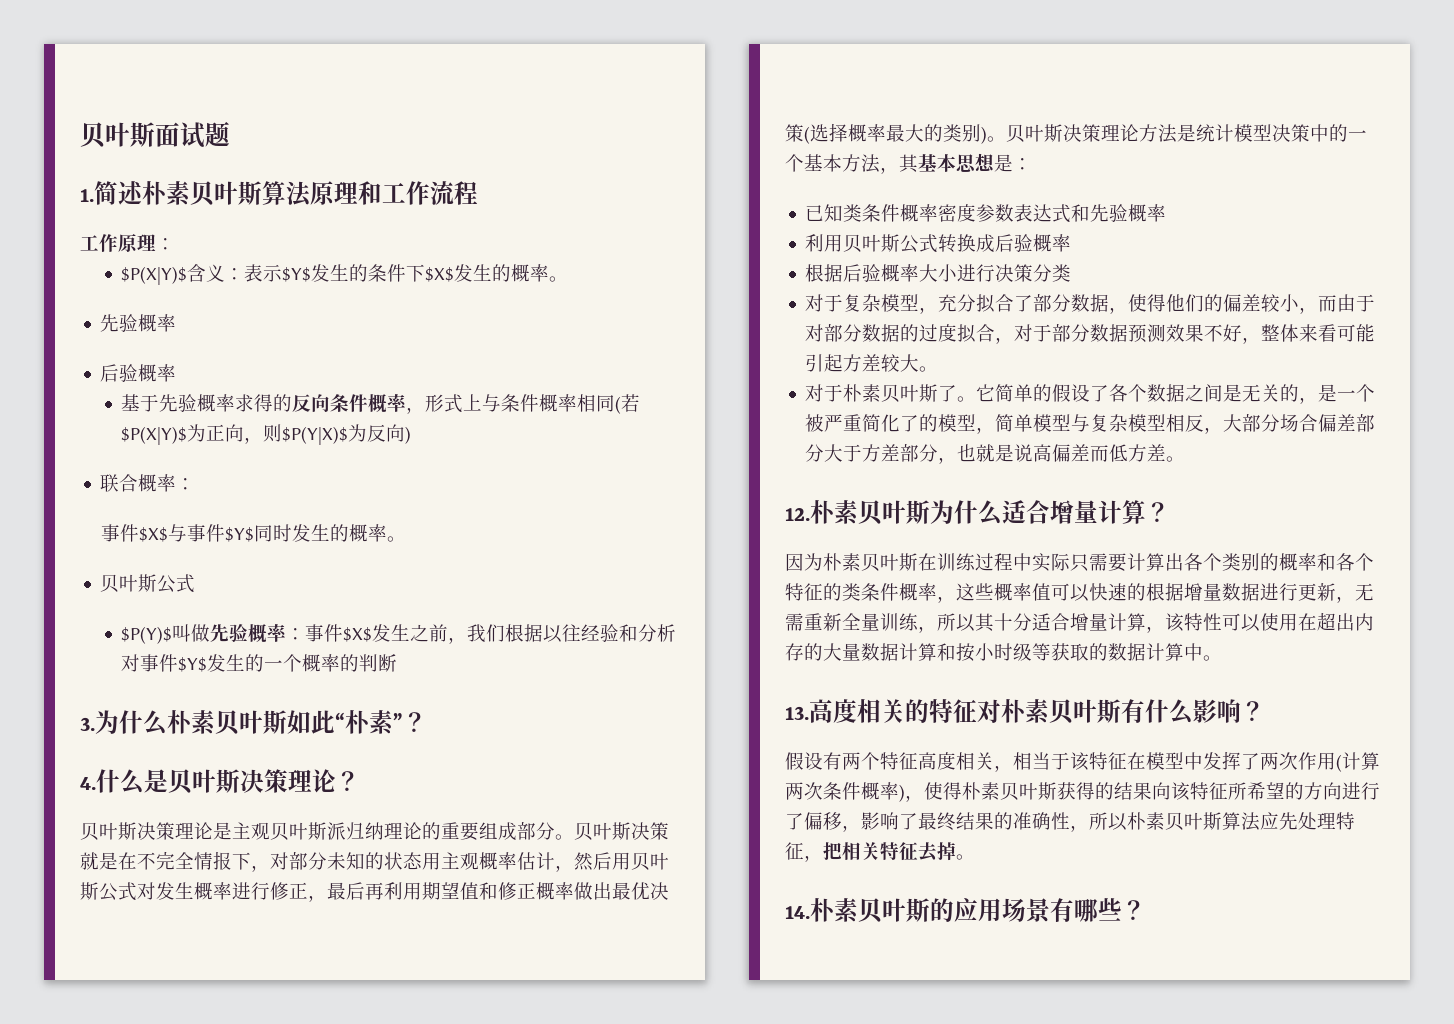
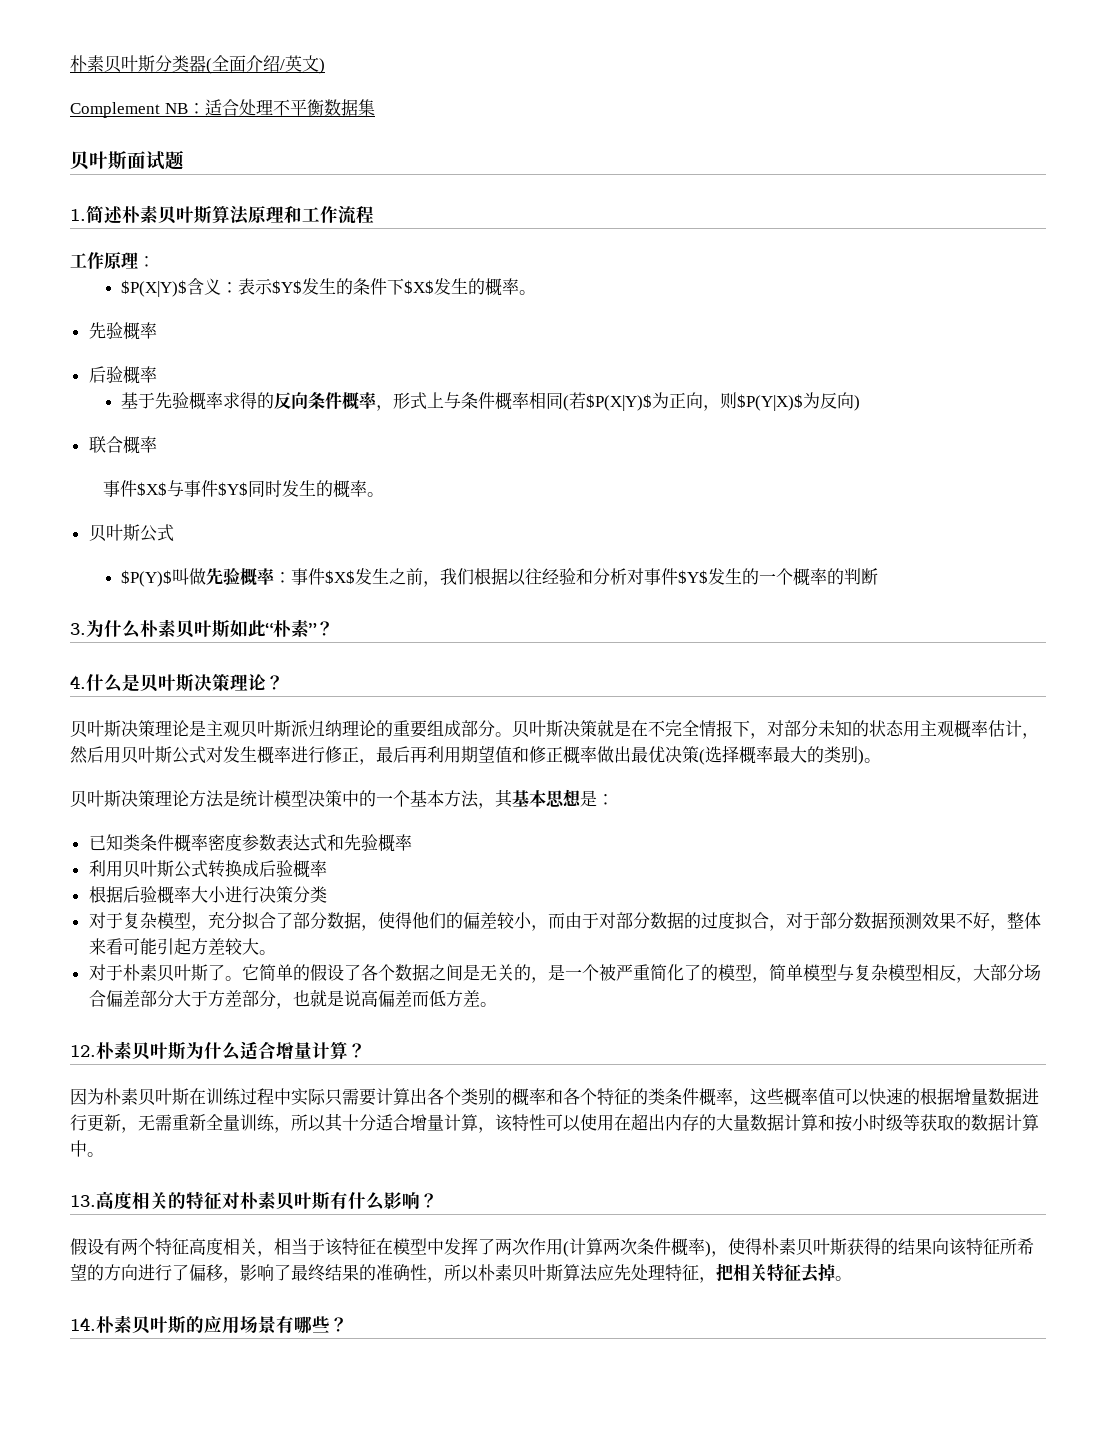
(80, 135) none -> [70,55,325,74] [70,99,375,118] 朴素贝叶斯分类器(全面介绍/英文) // Complement NB：适合处理不平衡数据集 //
[176,478,196,490] ： -> (157, 444) none
(1006, 139) none -> (881, 760) //

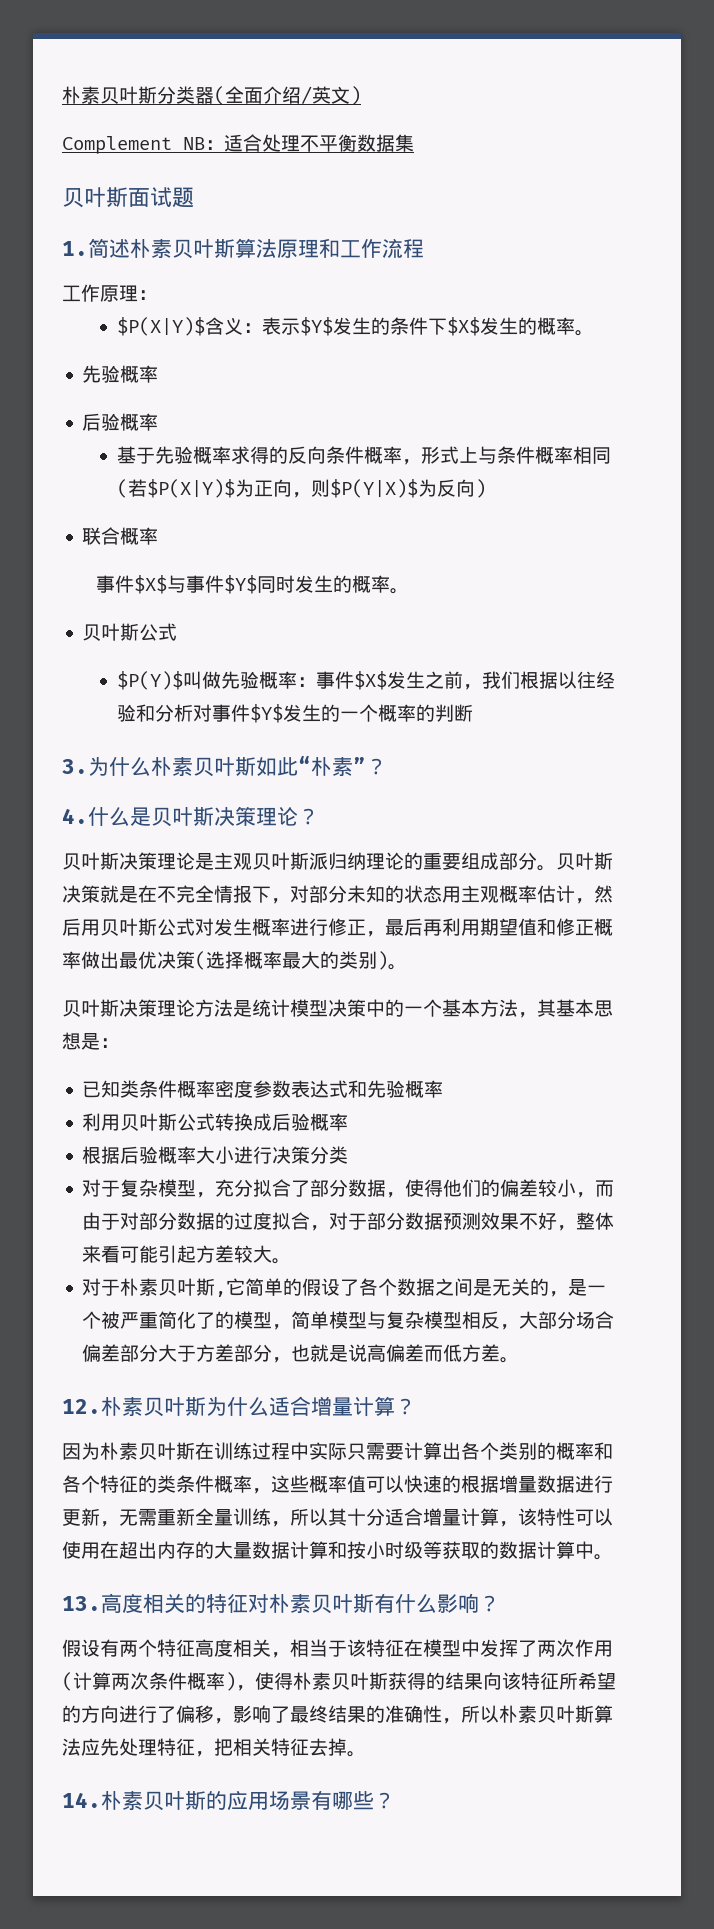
[207,964,242,981] 了。 -> [215,1291,227,1297] ,

